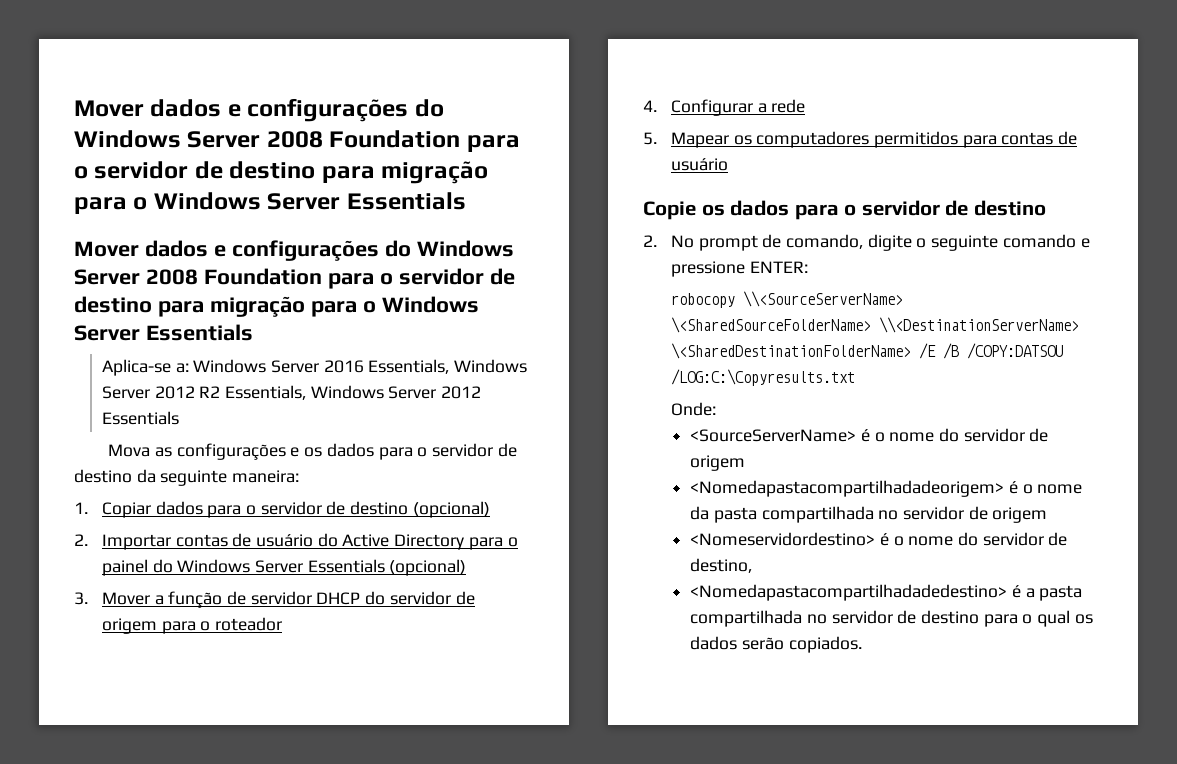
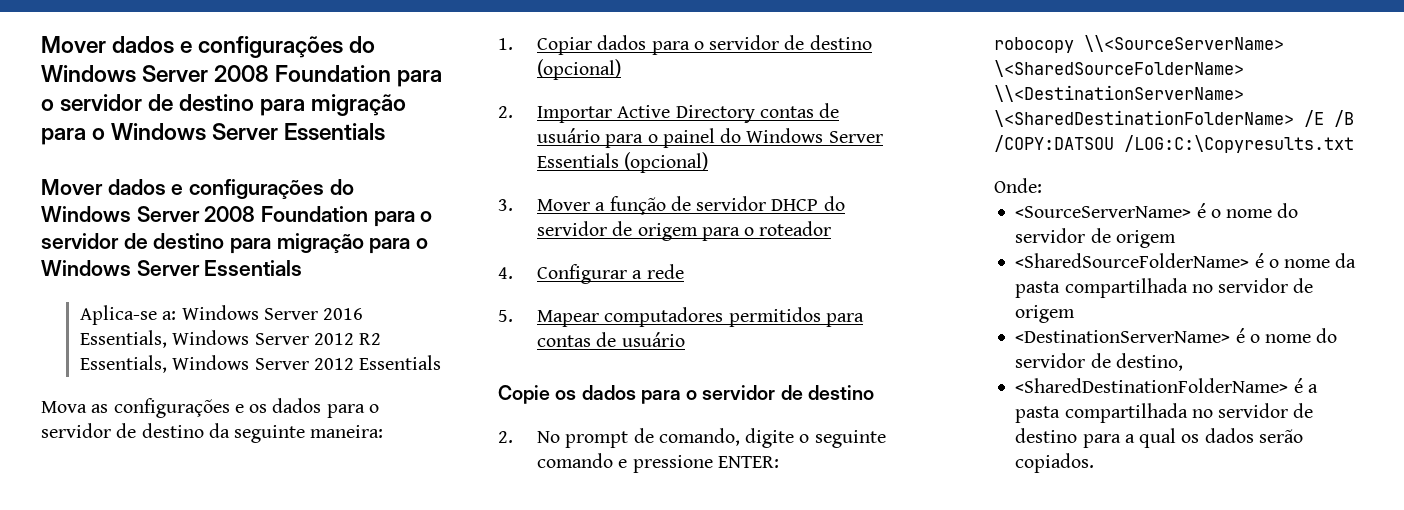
[175,533,465,550] contas de usuário do Active Directory -> [617,103,840,123] [536,128,600,143] Active Directory contas de usuário
[733,135,752,145] os -> (599, 318) none
[690,480,1005,497] <Nomedapastacompartilhadadeorigem> -> [1015,253,1250,268] <SharedSourceFolderName>
[690,532,876,546] <Nomeservidordestino> -> [1015,330,1231,343] <DestinationServerName>
[690,584,1008,601] <Nomedapastacompartilhadadedestino> -> [1015,378,1289,393] <SharedDestinationFolderName>
[1022,614,1033,624] o -> [1124,434,1135,443] a

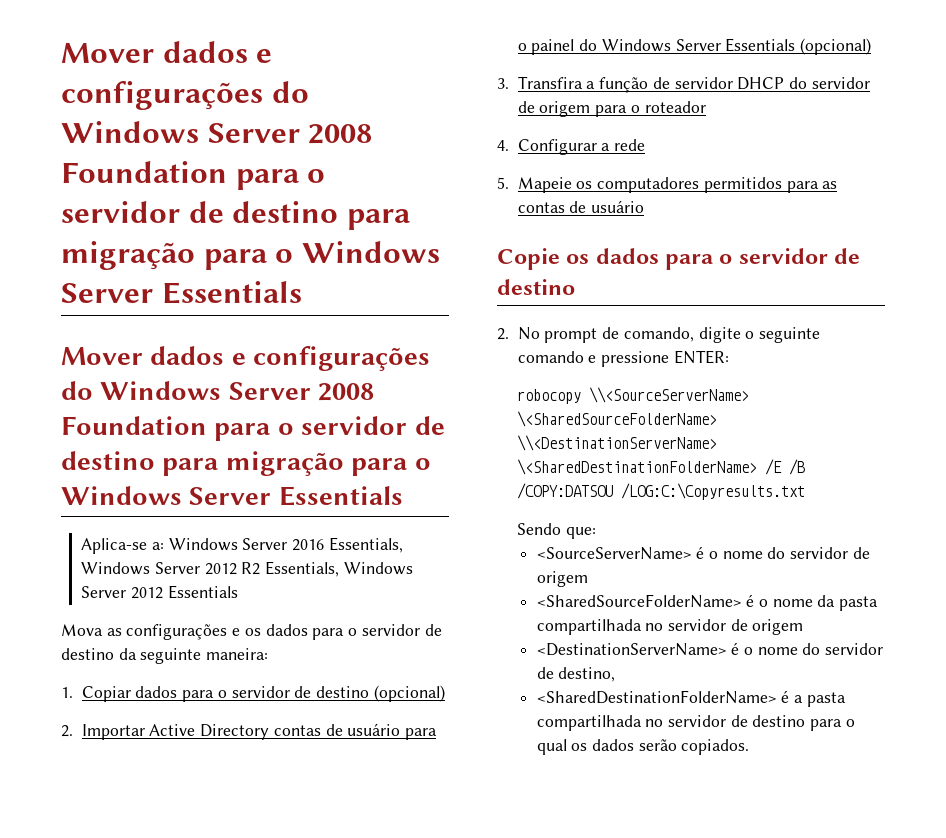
[536,199,590,211] Mover -> [517,76,583,89] Transfira
[536,310,599,327] Mapear -> [517,177,593,193] Mapeie os
(864, 320) none -> [822,181,838,189] as
[993,178,1042,193] Onde: -> [517,523,597,539] Sendo que:
[1124,434,1135,443] a -> [845,719,855,727] o

